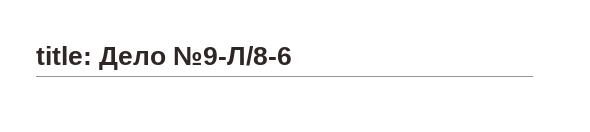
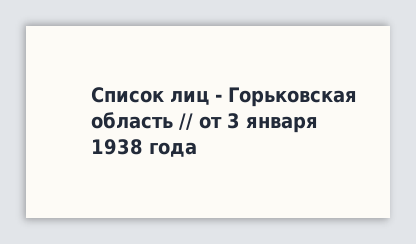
[36,46,293,70] title: Дело №9-Л/8-6 -> [91,87,357,107] [91,112,318,133] [91,139,197,157] Список лиц - Горьковская область // от 3 января 1938 года

